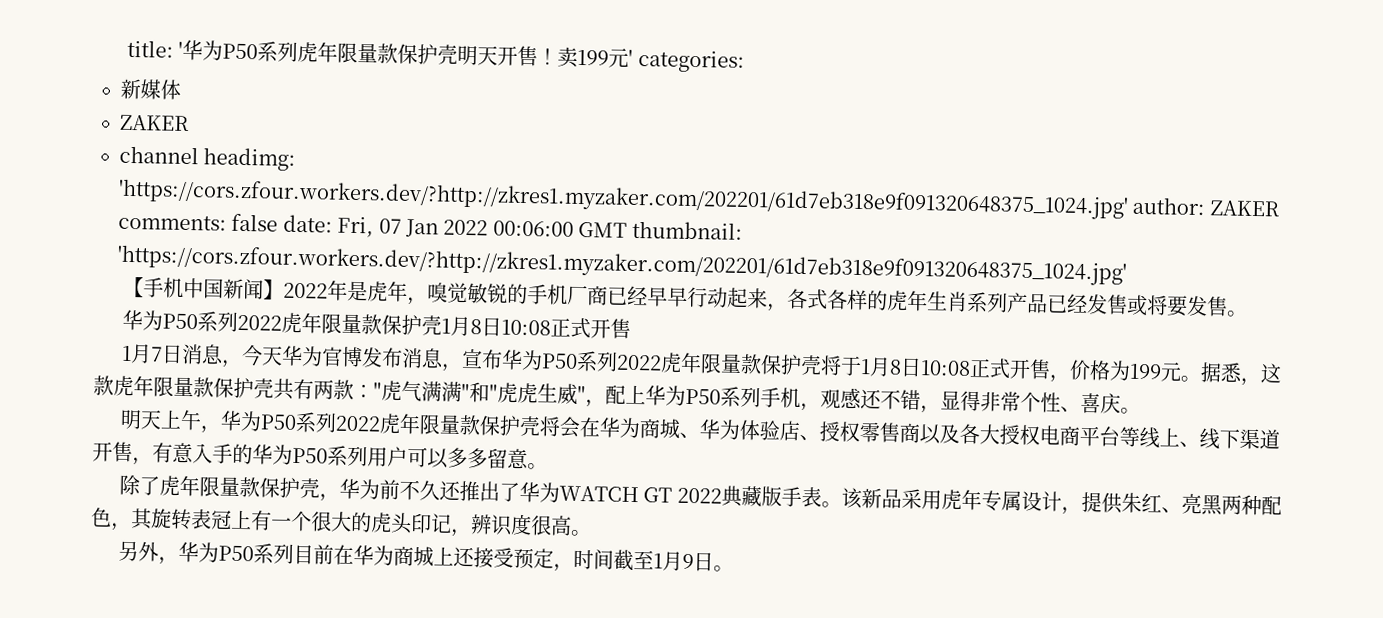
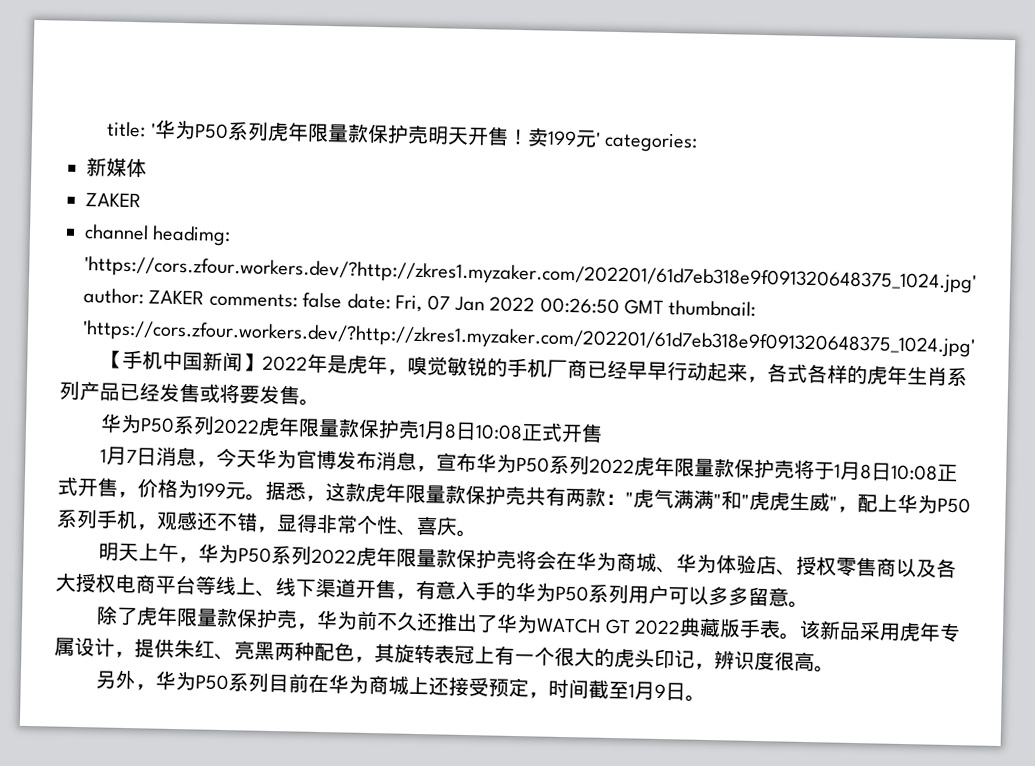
[492,220,574,237] 00:06:00 -> [539,297,620,315] 00:26:50

